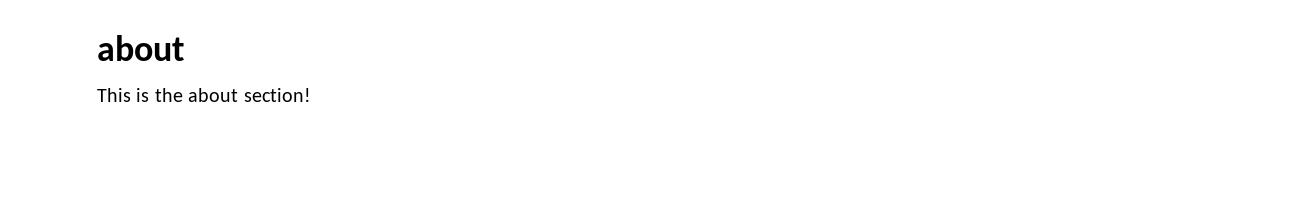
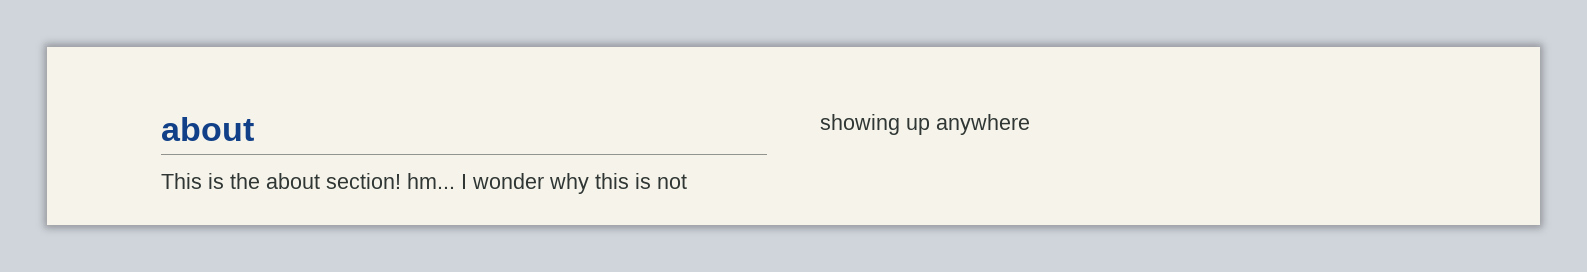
(311, 95) none -> [407,173,687,194] [820,114,1030,135] hm... I wonder why this is not showing up anywhere

